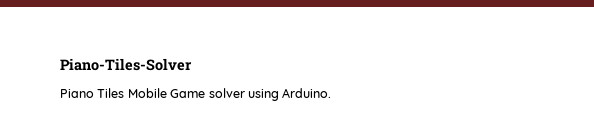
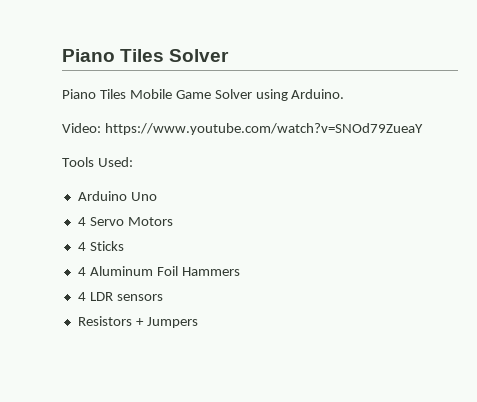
[60,58,192,71] Piano-Tiles-Solver -> [62,49,230,62] Piano Tiles Solver
[208,88,245,98] solver -> [214,89,252,99] Solver
(332, 93) none -> [62,123,423,135] [62,157,133,167] [77,191,157,201] [77,217,173,226] [77,241,124,251] [77,266,240,276] [77,292,163,301] [77,316,198,328] // Video: https://www.youtube.com/watch?v=SNOd79ZueaY // Tools Used: // Arduino Uno // 4 Servo Motors // 4 Sticks // 4 Aluminum Foil Hammers // 4 LDR sensors // Resistors + Jumpers

